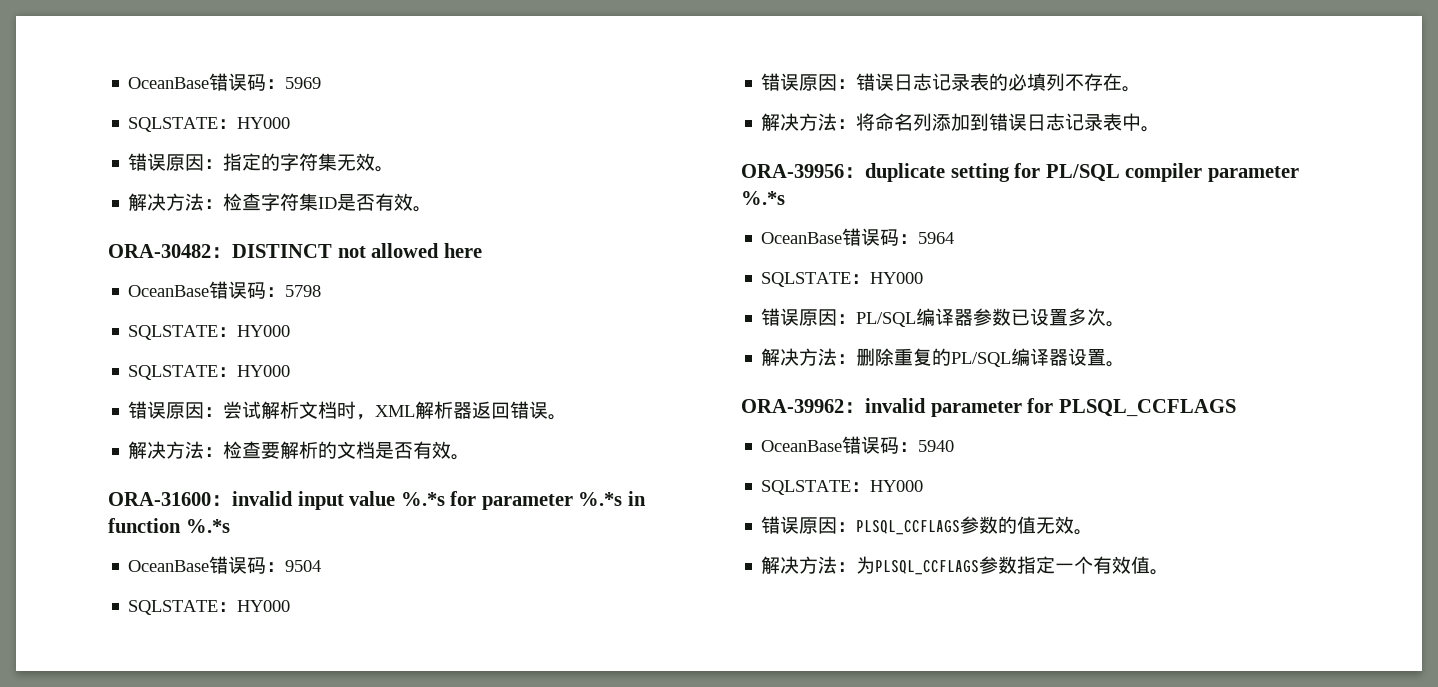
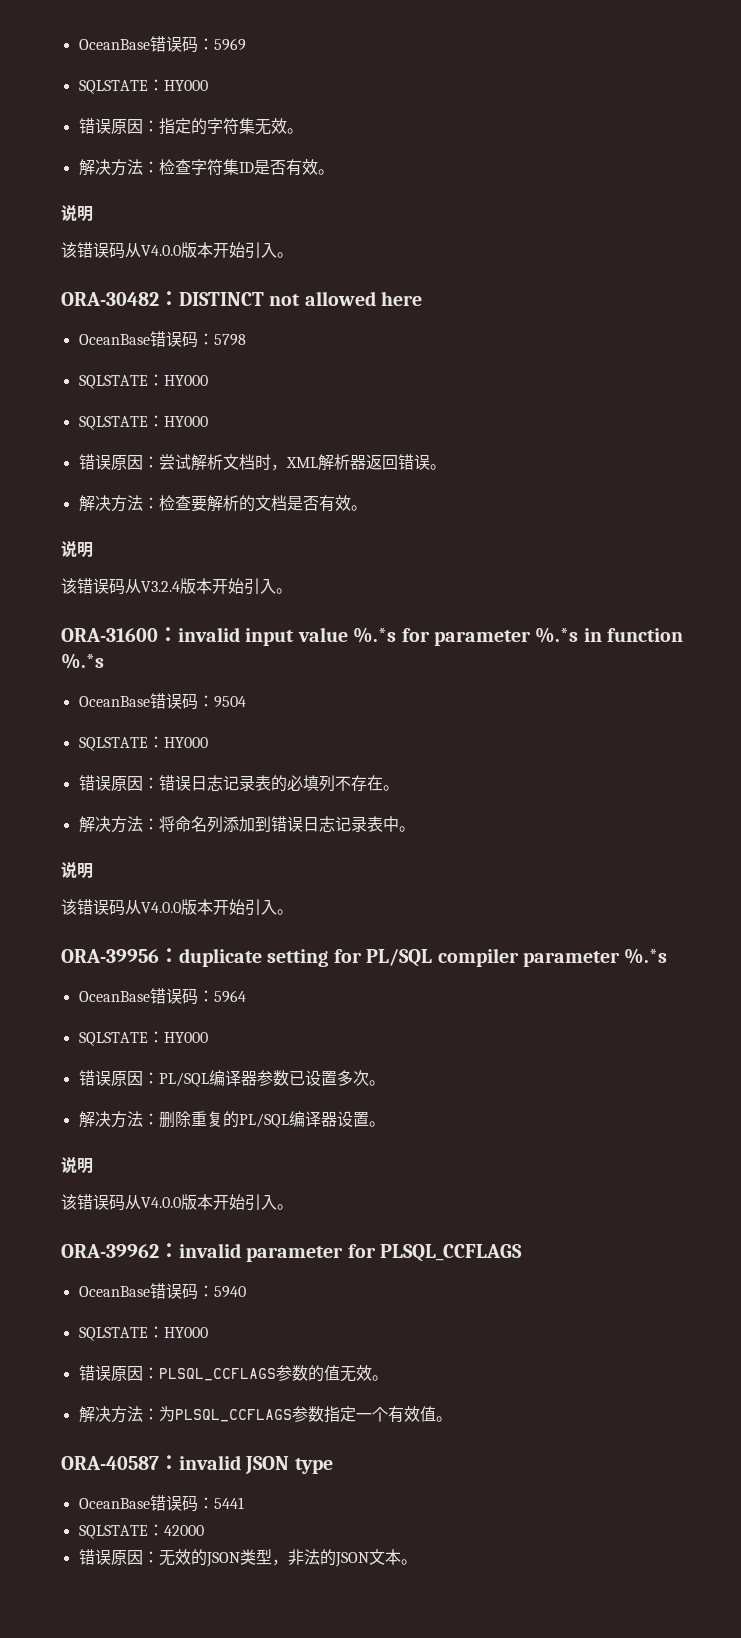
(433, 209) none -> [61,205,93,222] [61,242,293,259] // 说明 // 该错误码从V4.0.0版本开始引入。
(471, 457) none -> [61,541,93,558] [61,578,292,595] // 说明 // 该错误码从V3.2.4版本开始引入。
(1161, 129) none -> [61,862,93,879] [61,899,293,916] // 说明 // 该错误码从V4.0.0版本开始引入。
(1126, 364) none -> [61,1157,93,1174] [61,1194,293,1211] // 说明 // 该错误码从V4.0.0版本开始引入。
(1170, 572) none -> [61,1455,333,1474] [78,1495,244,1512] [78,1524,204,1539] [78,1549,417,1567] // ORA-40587：invalid JSON type // OceanBase错误码：5441 // SQLSTATE：42000 // 错误原因：无效的JSON类型，非法的JSON文本。

